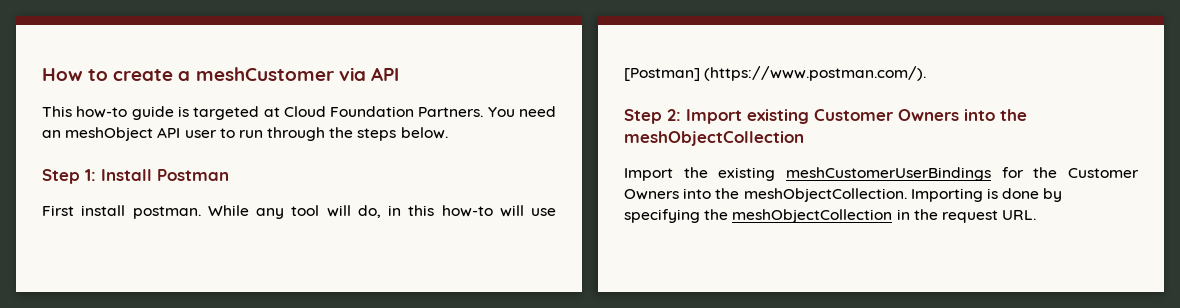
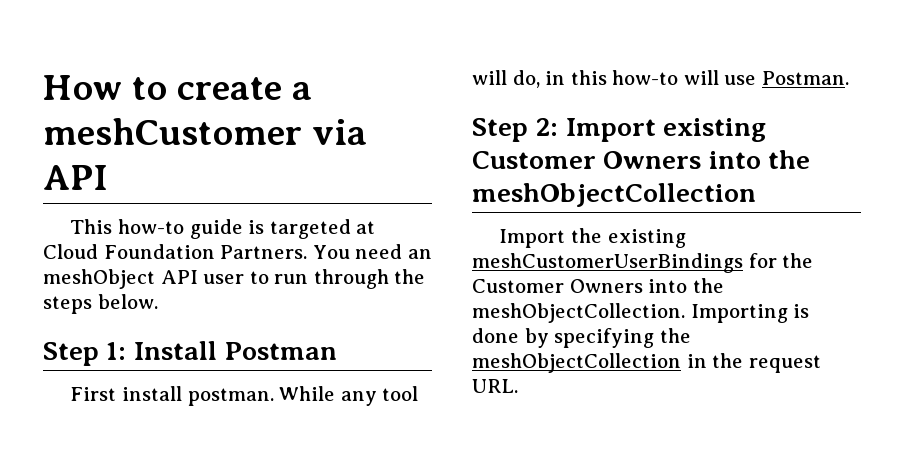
[624,66,927,81] [Postman] (https://www.postman.com/). -> [761,71,849,85] Postman.

